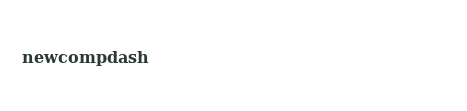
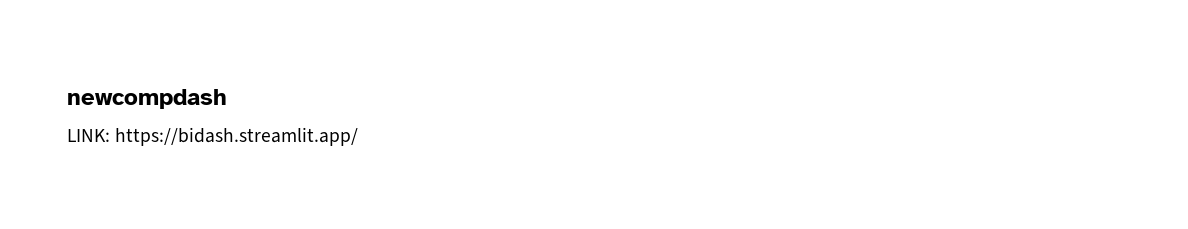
(149, 58) none -> [67,127,359,146] // LINK: https://bidash.streamlit.app/

